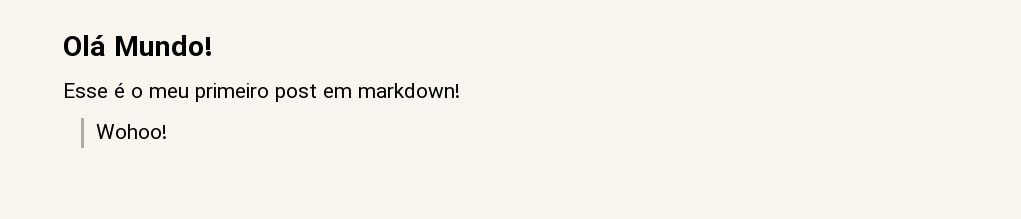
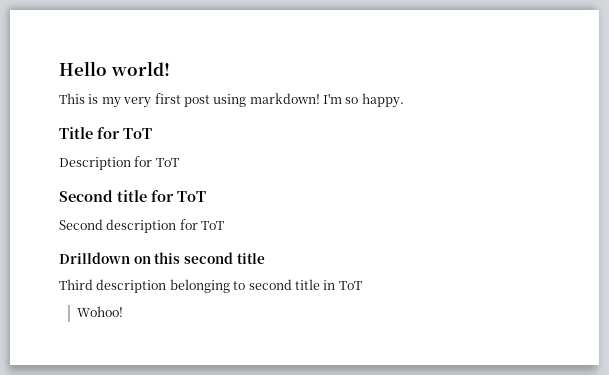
[63,35,213,56] [63,83,460,102] Olá Mundo! // Esse é o meu primeiro post em markdown! -> [59,61,170,76] [59,93,404,108] [59,127,152,139] [59,156,179,170] [59,190,206,202] [59,219,225,233] [59,252,265,264] [59,279,362,293] Hello world! // This is my very first post using markdown! I'm so happy. // Title for ToT // Description for ToT // Second title for ToT // Second description for ToT // Drilldown on this second title // Third description belonging to second title in ToT

